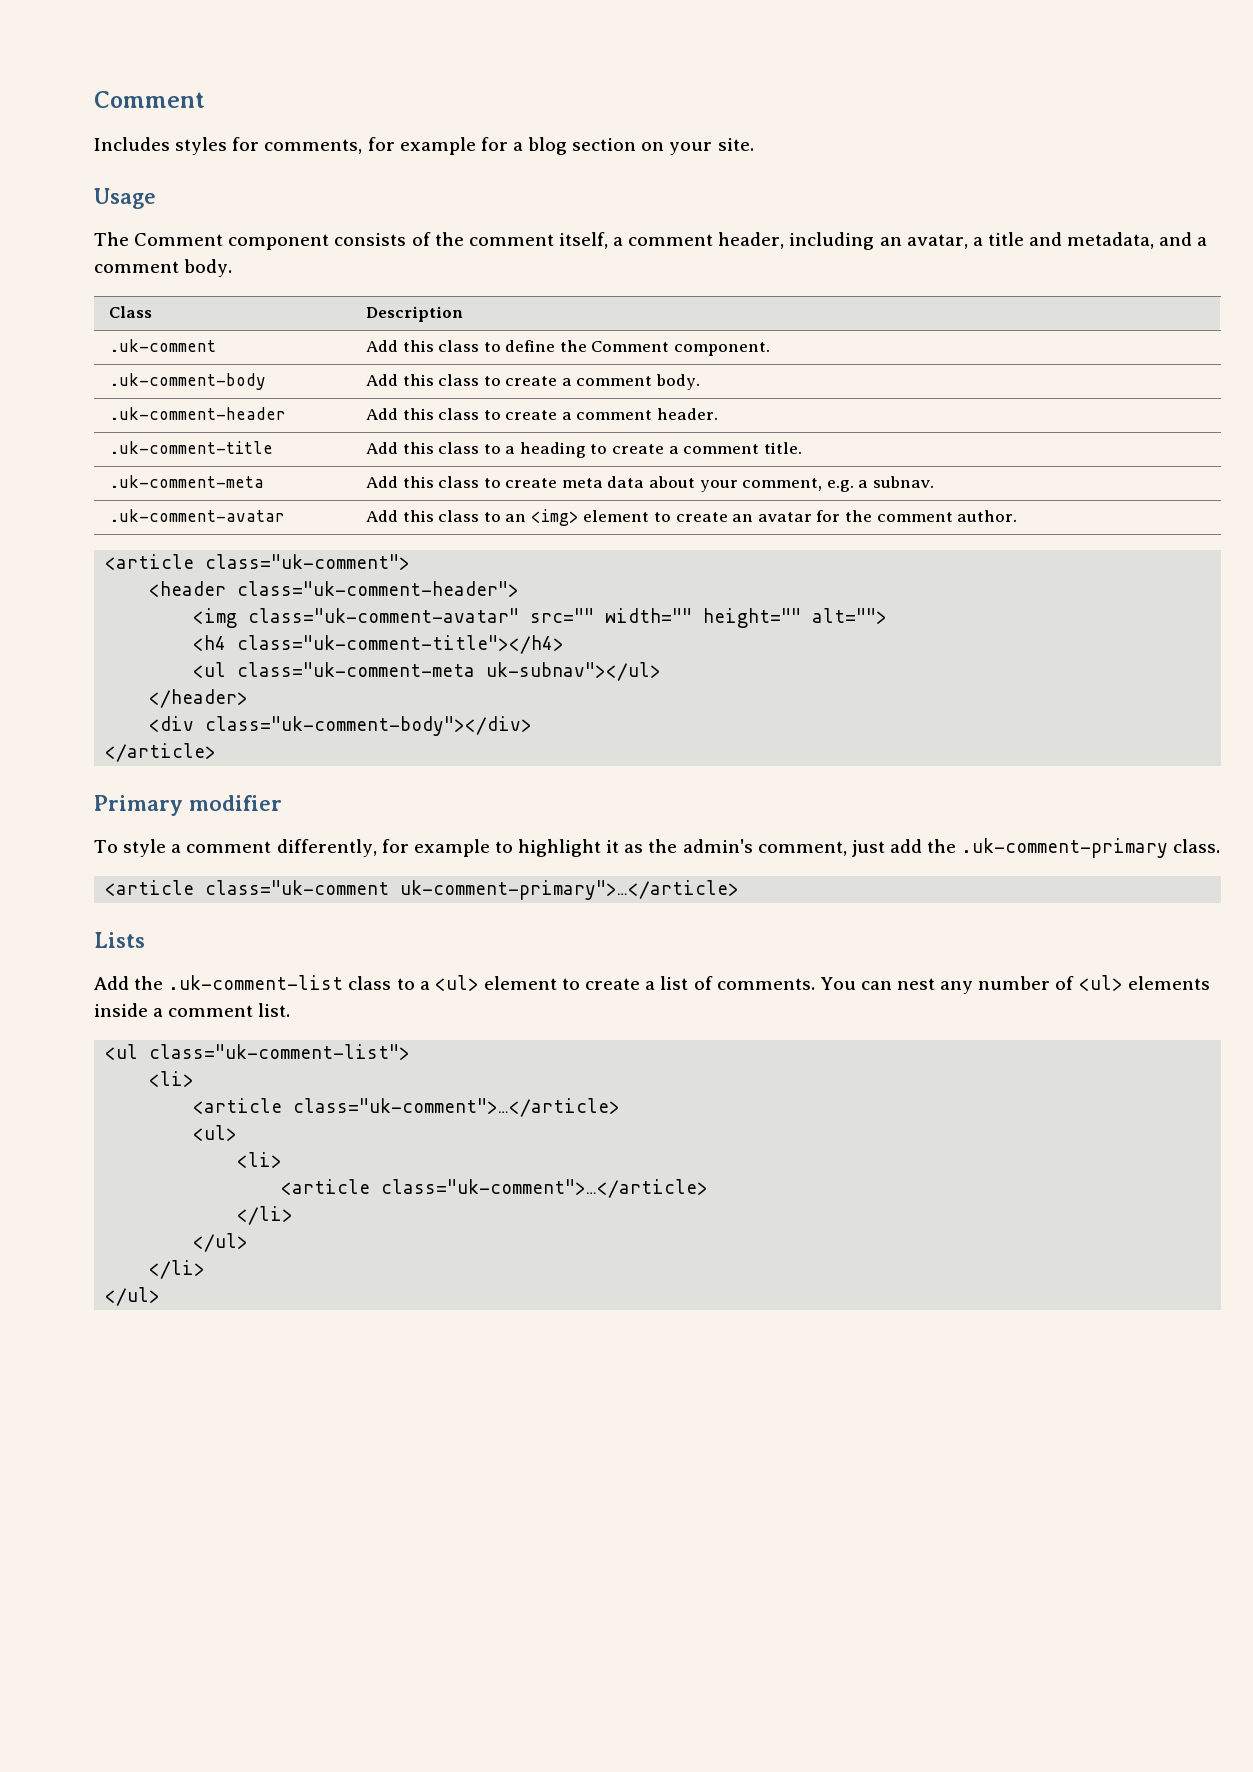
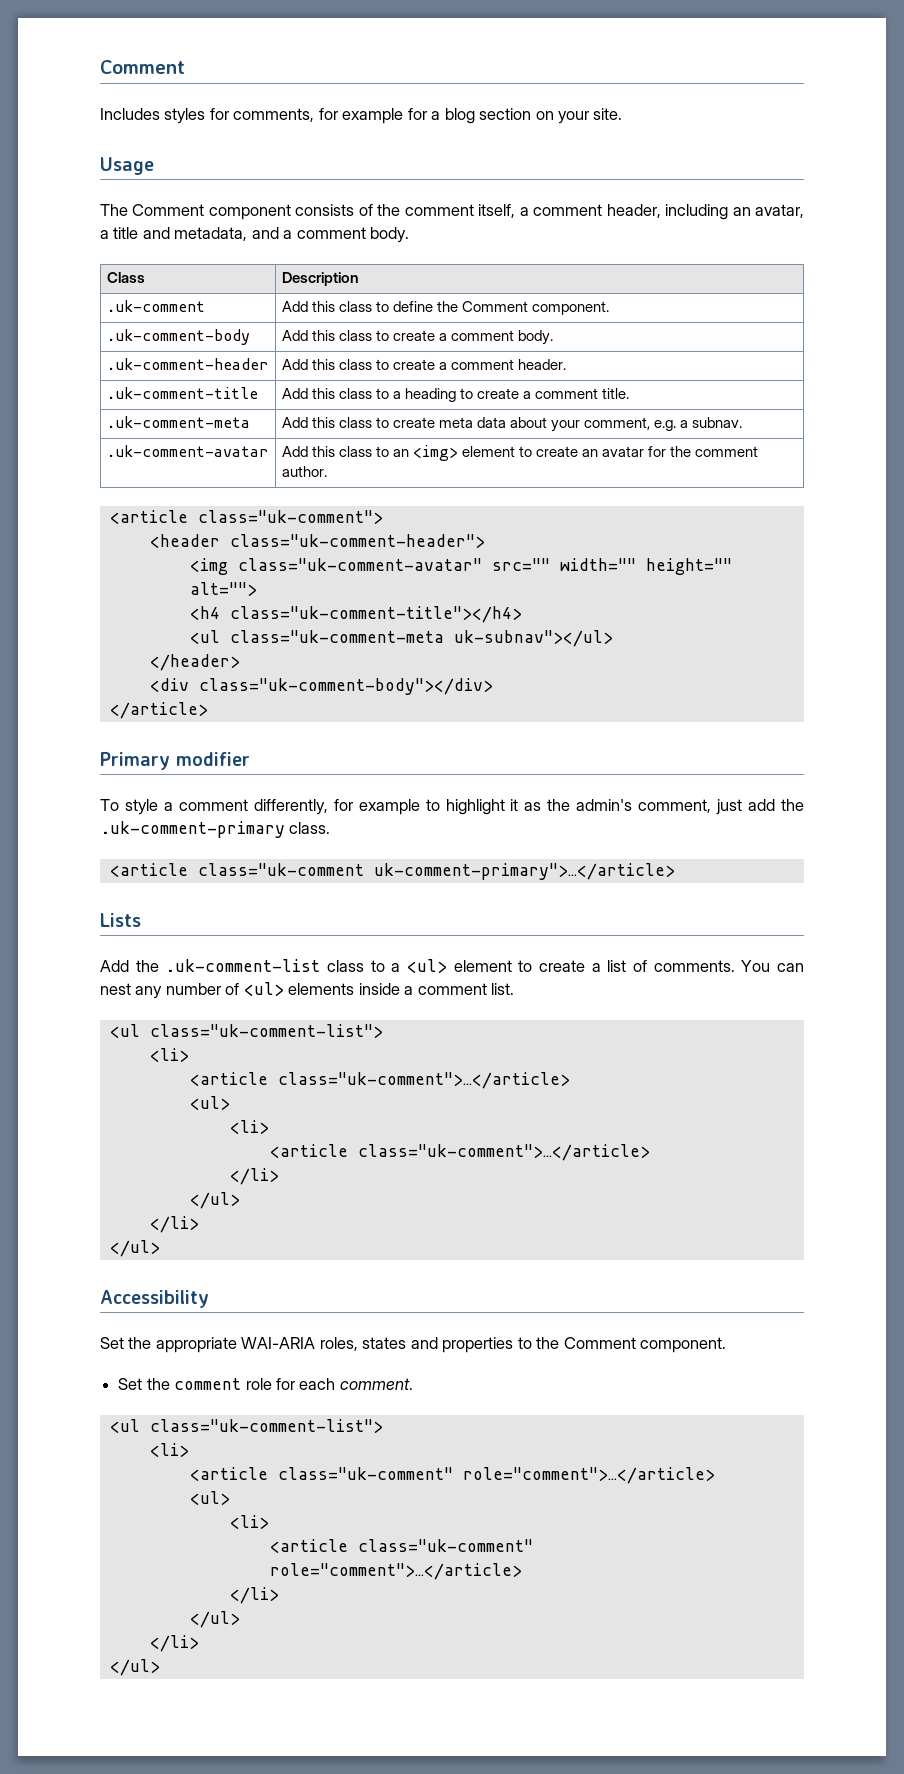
(161, 1296) none -> [100,1290,209,1308] [100,1337,727,1353] [118,1378,413,1390] [109,1419,383,1433] [149,1443,189,1457] [189,1467,715,1484] [189,1491,230,1505] [229,1515,269,1529] [269,1539,533,1553] [269,1563,522,1580] [229,1587,279,1604] [189,1611,240,1628] [149,1635,199,1652] [109,1659,160,1676] // Accessibility // Set the appropriate WAI-ARIA roles, states and properties to the Comment component. // Set the comment role for each comment. // <ul class="uk-comment-list"> // <li> // <article class="uk-comment" role="comment">…</article> // <ul> // <li> // <article class="uk-comment" role="comment">…</article> // </li> // </ul> // </li> // </ul>

